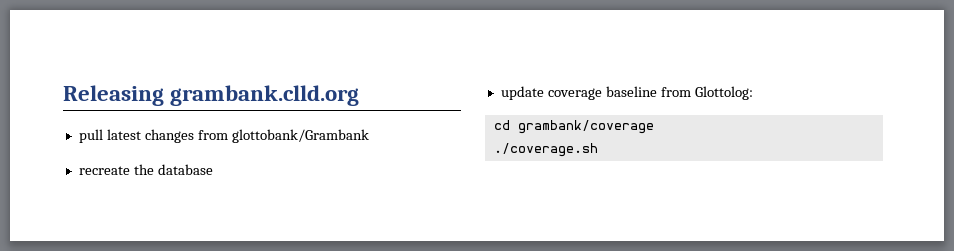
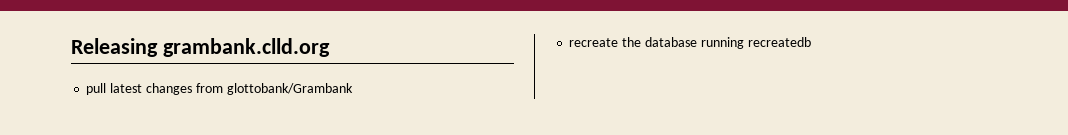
[500,86,753,100] [493,120,654,134] [493,143,598,157] // update coverage baseline from Glottolog: // cd grambank/coverage // ./coverage.sh -> [700,37,811,49] running recreatedb

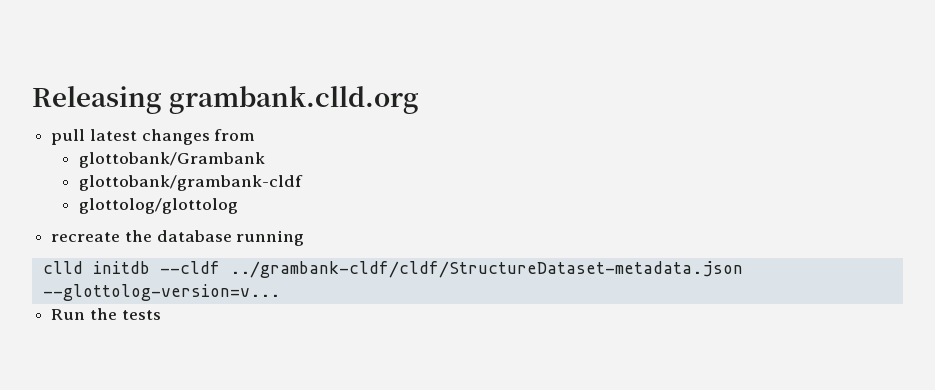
(223, 88) none -> (256, 135) //
(353, 89) none -> [79,175,304,191] [79,198,239,214] // glottobank/grambank-cldf // glottolog/glottolog
[747,37,811,47] recreatedb -> [42,261,743,278] [42,284,280,301] [51,308,161,320] // clld initdb --cldf ../grambank-cldf/cldf/StructureDataset-metadata.json --glottolog-version=v... // Run the tests

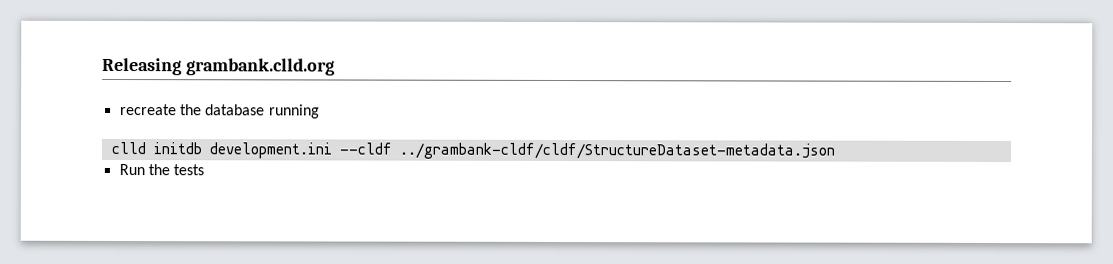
[51,129,256,145] [79,152,266,168] [79,175,304,191] [79,198,239,214] // pull latest changes from // glottobank/Grambank // glottobank/grambank-cldf // glottolog/glottolog -> (335, 67) none
(150, 267) none -> [208,142,332,159] development.ini
[42,284,280,301] --glottolog-version=v... -> (835, 151) none

